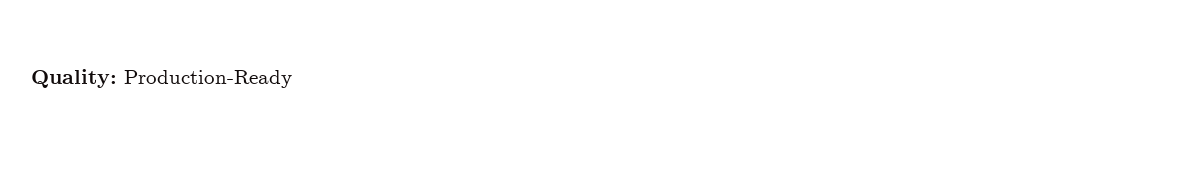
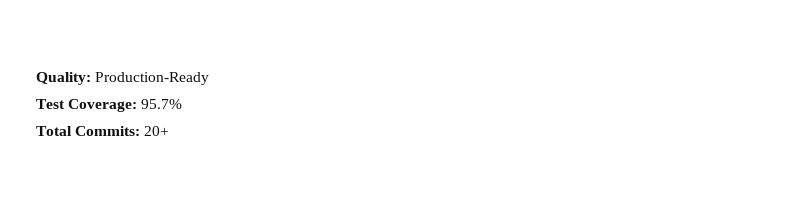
(292, 79) none -> [36,99,183,112] [36,126,170,136] // Test Coverage: 95.7% // Total Commits: 20+

